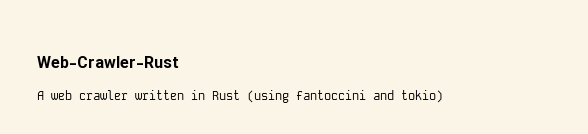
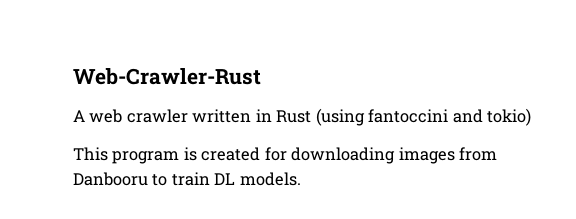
(443, 96) none -> [73,147,498,164] [73,172,301,186] // This program is created for downloading images from Danbooru to train DL models.

